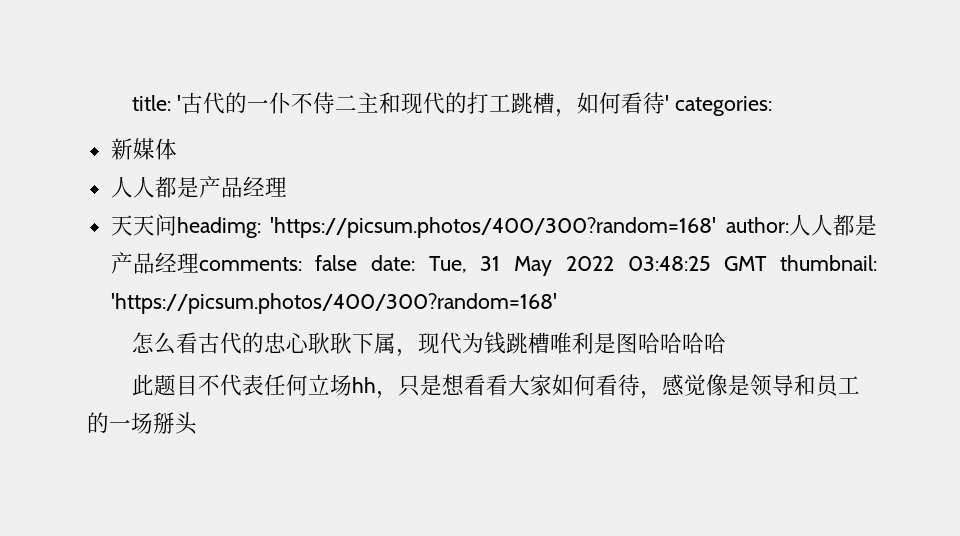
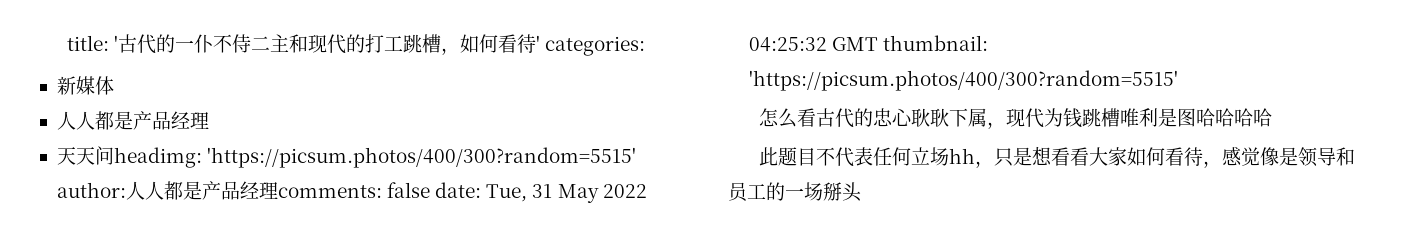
[270,217,717,238] 'https://picsum.photos/400/300?random=168' -> [207,147,637,168] 'https://picsum.photos/400/300?random=5515'
[627,256,711,271] 03:48:25 -> [748,37,827,52] 04:25:32
[110,293,557,314] 'https://picsum.photos/400/300?random=168' -> [748,70,1178,91] 'https://picsum.photos/400/300?random=5515'

